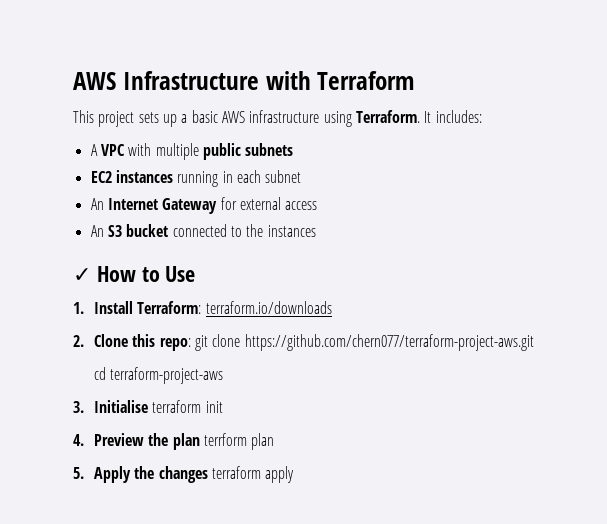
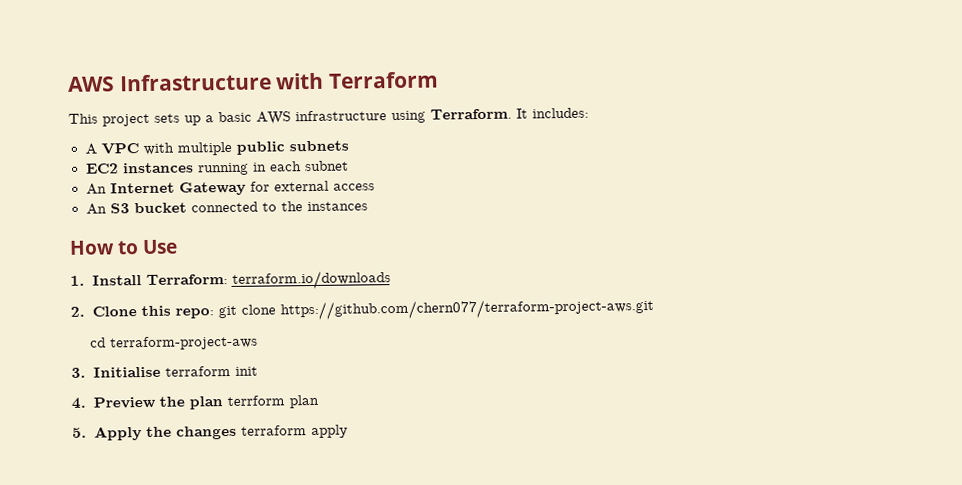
[73,268,91,282] ✓ -> (368, 206) none

